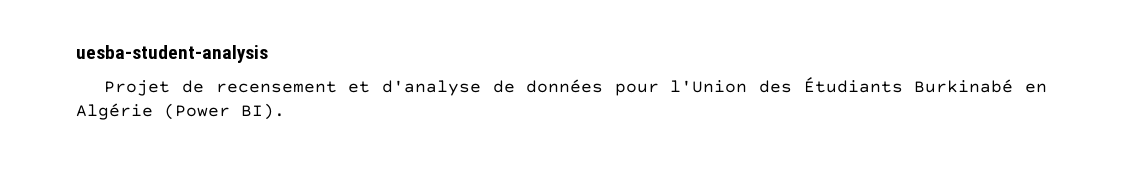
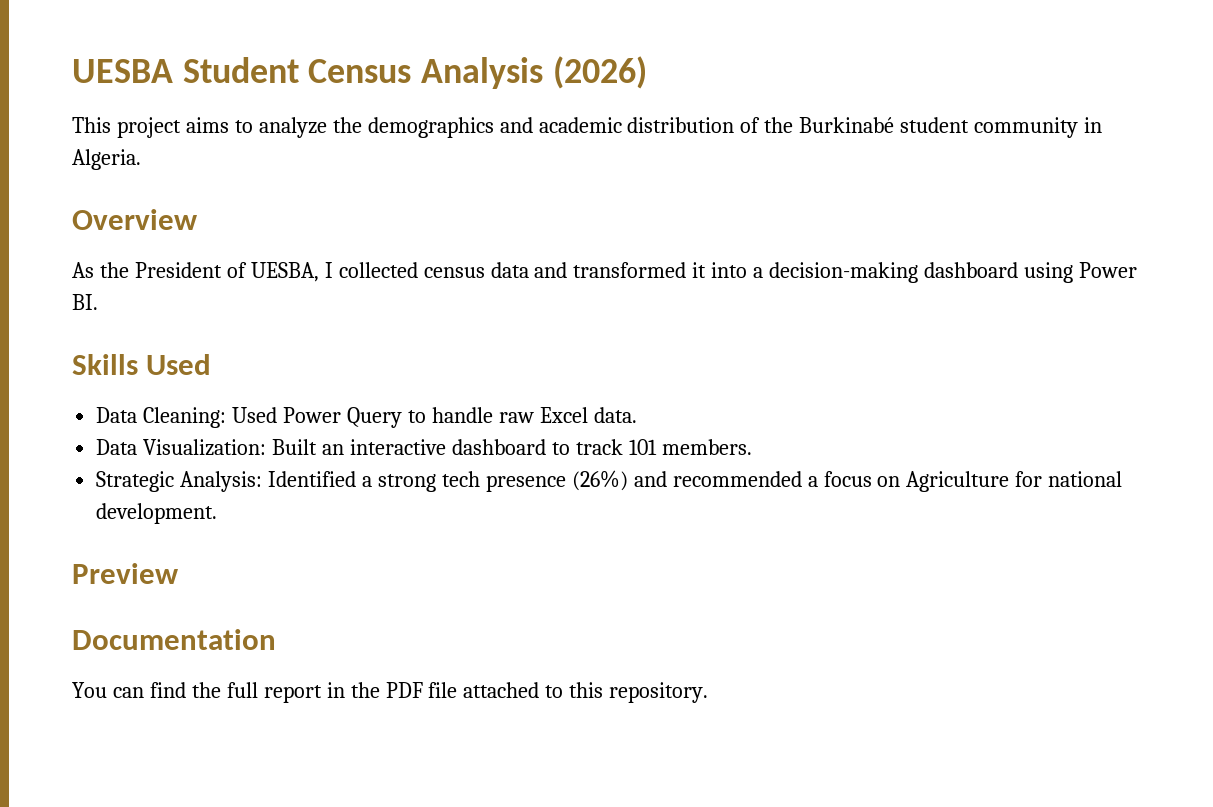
[76,45,268,63] [104,77,1047,96] [76,103,285,120] uesba-student-analysis // Projet de recensement et d'analyse de données pour l'Union des Étudiants Burkinabé en Algérie (Power BI). -> [72,56,647,89] [72,117,1103,138] [72,149,141,170] [72,209,197,230] [72,262,1137,283] [72,294,98,310] [72,354,212,375] [96,407,637,428] [96,439,752,456] [96,470,1123,492] [96,503,218,524] [72,563,178,584] [72,629,276,650] [72,682,709,703] UESBA Student Census Analysis (2026) // This project aims to analyze the demographics and academic distribution of the Burkinabé student community in Algeria. // Overview // As the President of UESBA, I collected census data and transformed it into a decision-making dashboard using Power BI. // Skills Used // Data Cleaning: Used Power Query to handle raw Excel data. // Data Visualization: Built an interactive dashboard to track 101 members. // Strategic Analysis: Identified a strong tech presence (26%) and recommended a focus on Agriculture for national development. // Preview // Documentation // You can find the full report in the PDF file attached to this repository.

